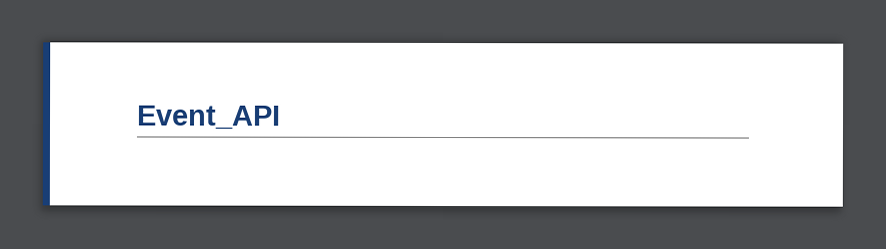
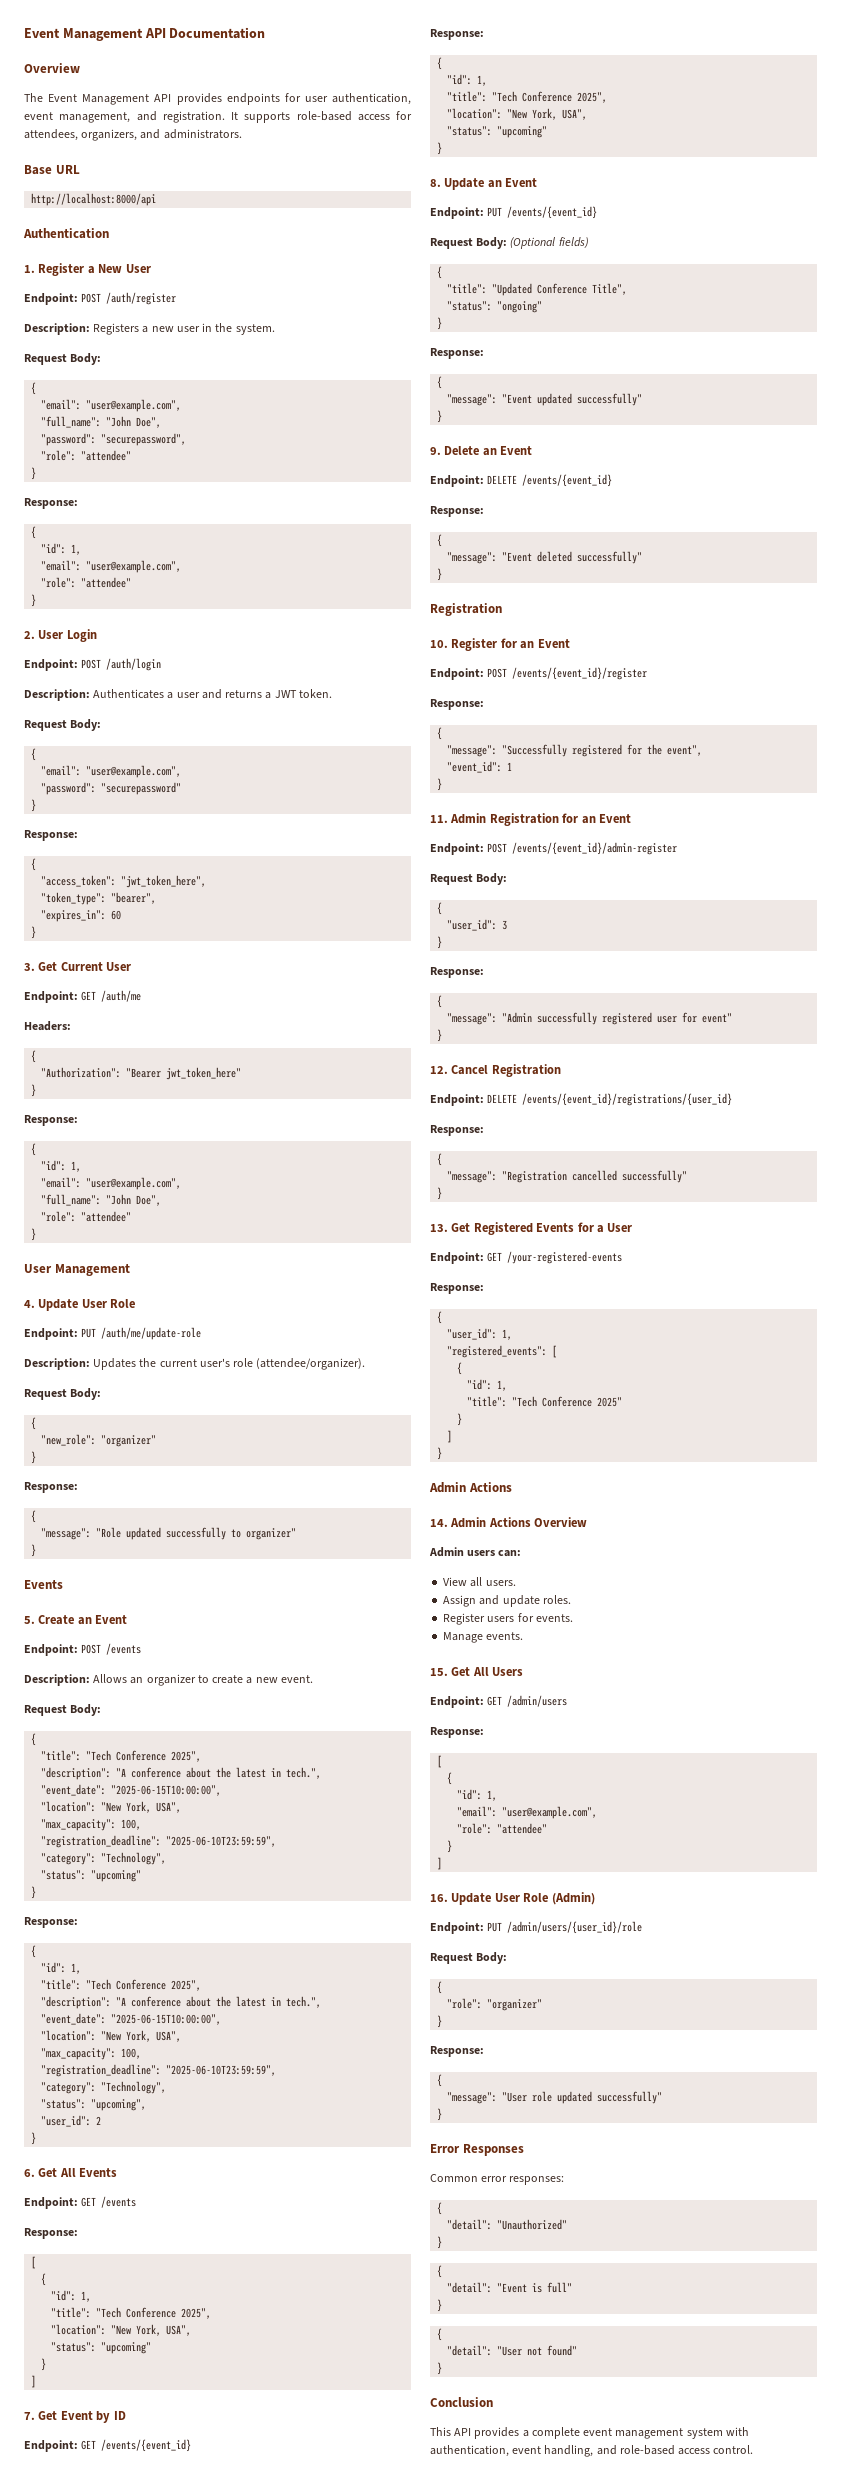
[136,105,281,130] Event_API -> [24,27,266,41] [24,63,80,73] [24,93,411,105] [24,111,412,123] [24,129,242,141] [24,165,80,175] [31,193,157,206] [23,228,109,239] [24,263,151,276] [24,292,177,305] [24,323,275,335] [24,353,102,365] [31,382,37,395] [41,399,182,412] [41,416,162,428] [41,433,187,446] [41,450,132,461] [31,467,37,480] [24,498,78,509] [31,526,37,539] [41,543,82,555] [41,560,182,573] [41,577,132,588] [31,594,37,607] [24,629,97,642] [24,658,162,671] [24,689,332,701] [24,719,102,731] [31,748,37,761] [41,765,182,778] [41,782,182,795] [31,799,37,812] [24,830,78,841] [31,858,37,871] [41,875,207,888] [41,892,157,905] [41,910,122,922] [31,926,37,939] [24,962,132,971] [24,990,142,1003] [24,1021,71,1031] [31,1050,37,1063] [41,1067,242,1080] [31,1084,37,1097] [24,1115,78,1126] [31,1143,37,1156] [41,1160,82,1172] [41,1177,182,1190] [41,1194,162,1206] [41,1211,132,1222] [31,1228,37,1241] [24,1264,130,1276] [24,1299,136,1311] [24,1327,202,1340] [24,1358,366,1370] [24,1388,102,1400] [31,1417,37,1430] [41,1434,157,1447] [31,1451,37,1464] [24,1482,78,1493] [31,1510,37,1523] [41,1527,297,1540] [31,1544,37,1557] [24,1580,63,1589] [24,1615,128,1625] [24,1643,142,1656] [24,1674,313,1686] [24,1704,102,1716] [31,1733,37,1746] [41,1750,202,1762] [41,1767,322,1780] [41,1784,222,1796] [41,1801,182,1813] [41,1819,142,1831] [41,1835,277,1848] [41,1852,167,1865] [41,1870,142,1882] [31,1886,37,1899] [24,1917,78,1928] [31,1945,37,1958] [41,1962,82,1974] [41,1979,202,1991] [41,1996,322,2009] [41,2013,222,2025] [41,2030,182,2042] [41,2048,142,2060] [41,2064,277,2077] [41,2081,167,2094] [41,2099,147,2111] [41,2115,102,2127] [31,2132,37,2145] [24,2168,118,2177] [24,2196,137,2209] [24,2228,78,2239] [31,2256,37,2269] [41,2273,47,2286] [51,2290,92,2302] [51,2307,212,2319] [51,2324,192,2336] [51,2342,152,2354] [41,2358,47,2371] [31,2375,37,2388] [24,2411,126,2423] [24,2439,192,2452] [430,29,484,40] [437,57,443,70] [447,74,488,86] [447,91,608,103] [447,108,588,120] [447,126,548,138] [437,142,443,155] [430,178,538,190] [430,206,598,219] [430,237,589,249] [437,266,443,279] [447,283,628,296] [447,301,543,313] [437,317,443,330] [430,348,484,359] [437,376,443,389] [447,393,643,406] [437,410,443,423] [430,446,533,456] [430,474,613,487] [430,506,484,517] [437,534,443,547] [447,551,643,564] [437,568,443,581] [430,603,502,616] [430,638,570,651] [430,667,648,680] [430,699,484,710] [437,727,443,740] [447,744,703,757] [447,761,513,773] [437,778,443,791] [430,813,631,826] [430,842,678,855] [430,873,508,885] [437,902,443,915] [447,919,508,931] [437,936,443,949] [430,967,484,978] [437,995,443,1008] [447,1012,733,1025] [437,1029,443,1042] [430,1064,561,1077] [430,1093,733,1106] [430,1125,484,1136] [437,1153,443,1166] [447,1170,688,1183] [437,1187,443,1200] [430,1222,633,1235] [430,1251,623,1264] [430,1283,484,1294] [437,1311,443,1324] [447,1328,513,1340] [447,1345,558,1358] [457,1362,463,1375] [467,1379,508,1391] [467,1396,623,1407] [457,1413,463,1426] [447,1430,453,1443] [437,1447,443,1460] [429,1482,512,1493] [430,1517,588,1528] [429,1547,522,1557] [443,1577,516,1587] [443,1595,571,1607] [443,1613,573,1625] [443,1632,524,1643] [430,1667,524,1676] [430,1695,568,1708] [430,1727,484,1738] [437,1755,443,1768] [447,1772,453,1785] [457,1789,498,1801] [457,1806,598,1819] [457,1823,548,1834] [447,1840,453,1853] [437,1857,443,1870] [430,1892,595,1905] [430,1921,643,1934] [430,1952,508,1964] [437,1981,443,1994] [447,1998,543,2011] [437,2015,443,2028] [430,2046,484,2057] [437,2074,443,2087] [447,2091,663,2104] [437,2108,443,2121] [430,2144,524,2156] [430,2174,565,2185] [437,2202,443,2215] [447,2219,568,2230] [437,2236,443,2249] [437,2265,443,2278] [447,2282,573,2293] [437,2299,443,2312] [437,2328,443,2341] [447,2345,578,2356] [437,2362,443,2375] [430,2397,493,2407] [430,2427,749,2439] [430,2445,754,2457] Event Management API Documentation // Overview // The Event Management API provides endpoints for user authentication, event management, and registration. It supports role-based access for attendees, organizers, and administrators. // Base URL // http://localhost:8000/api // Authentication // 1. Register a New User // Endpoint: POST /auth/register // Description: Registers a new user in the system. // Request Body: // { // "email": "user@example.com", // "full_name": "John Doe", // "password": "securepassword", // "role": "attendee" // } // Response: // { // "id": 1, // "email": "user@example.com", // "role": "attendee" // } // 2. User Login // Endpoint: POST /auth/login // Description: Authenticates a user and returns a JWT token. // Request Body: // { // "email": "user@example.com", // "password": "securepassword" // } // Response: // { // "access_token": "jwt_token_here", // "token_type": "bearer", // "expires_in": 60 // } // 3. Get Current User // Endpoint: GET /auth/me // Headers: // { // "Authorization": "Bearer jwt_token_here" // } // Response: // { // "id": 1, // "email": "user@example.com", // "full_name": "John Doe", // "role": "attendee" // } // User Management // 4. Update User Role // Endpoint: PUT /auth/me/update-role // Description: Updates the current user's role (attendee/organizer). // Request Body: // { // "new_role": "organizer" // } // Response: // { // "message": "Role updated successfully to organizer" // } // Events // 5. Create an Event // Endpoint: POST /events // Description: Allows an organizer to create a new event. // Request Body: // { // "title": "Tech Conference 2025", // "description": "A conference about the latest in tech.", // "event_date": "2025-06-15T10:00:00", // "location": "New York, USA", // "max_capacity": 100, // "registration_deadline": "2025-06-10T23:59:59", // "category": "Technology", // "status": "upcoming" // } // Response: // { // "id": 1, // "title": "Tech Conference 2025", // "description": "A conference about the latest in tech.", // "event_date": "2025-06-15T10:00:00", // "location": "New York, USA", // "max_capacity": 100, // "registration_deadline": "2025-06-10T23:59:59", // "category": "Technology", // "status": "upcoming", // "user_id": 2 // } // 6. Get All Events // Endpoint: GET /events // Response: // [ // { // "id": 1, // "title": "Tech Conference 2025", // "location": "New York, USA", // "status": "upcoming" // } // ] // 7. Get Event by ID // Endpoint: GET /events/{event_id} // Response: // { // "id": 1, // "title": "Tech Conference 2025", // "location": "New York, USA", // "status": "upcoming" // } // 8. Update an Event // Endpoint: PUT /events/{event_id} // Request Body: (Optional fields) // { // "title": "Updated Conference Title", // "status": "ongoing" // } // Response: // { // "message": "Event updated successfully" // } // 9. Delete an Event // Endpoint: DELETE /events/{event_id} // Response: // { // "message": "Event deleted successfully" // } // Registration // 10. Register for an Event // Endpoint: POST /events/{event_id}/register // Response: // { // "message": "Successfully registered for the event", // "event_id": 1 // } // 11. Admin Registration for an Event // Endpoint: POST /events/{event_id}/admin-register // Request Body: // { // "user_id": 3 // } // Response: // { // "message": "Admin successfully registered user for event" // } // 12. Cancel Registration // Endpoint: DELETE /events/{event_id}/registrations/{user_id} // Response: // { // "message": "Registration cancelled successfully" // } // 13. Get Registered Events for a User // Endpoint: GET /your-registered-events // Response: // { // "user_id": 1, // "registered_events": [ // { // "id": 1, // "title": "Tech Conference 2025" // } // ] // } // Admin Actions // 14. Admin Actions Overview // Admin users can: // View all users. // Assign and update roles. // Register users for events. // Manage events. // 15. Get All Users // Endpoint: GET /admin/users // Response: // [ // { // "id": 1, // "email": "user@example.com", // "role": "attendee" // } // ] // 16. Update User Role (Admin) // Endpoint: PUT /admin/users/{user_id}/role // Request Body: // { // "role": "organizer" // } // Response: // { // "message": "User role updated successfully" // } // Error Responses // Common error responses: // { // "detail": "Unauthorized" // } // { // "detail": "Event is full" // } // { // "detail": "User not found" // } // Conclusion // This API provides a complete event management system with authentication, event handling, and role-based access control.

